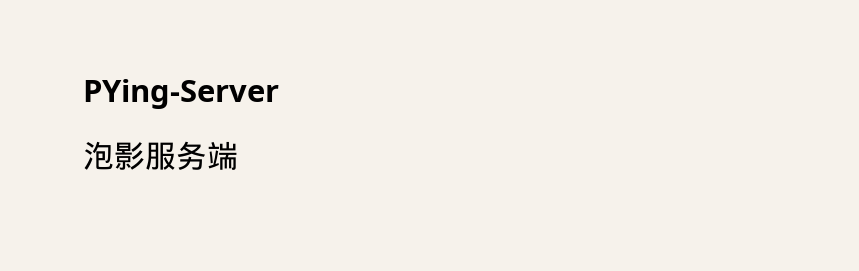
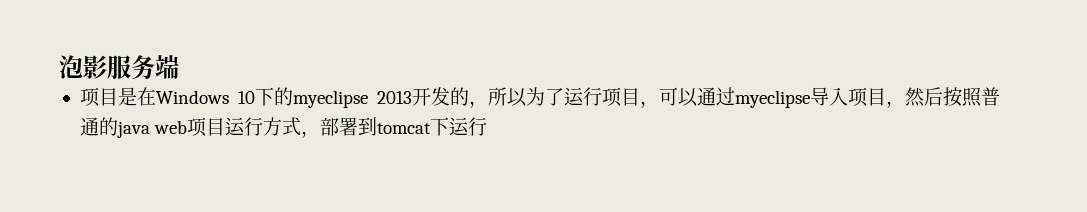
[83,79,279,109] PYing-Server // -> (59, 67) none
(238, 155) none -> [79,87,1000,108] [79,117,488,138] // 项目是在Windows 10下的myeclipse 2013开发的，所以为了运行项目，可以通过myeclipse导入项目，然后按照普通的java web项目运行方式，部署到tomcat下运行

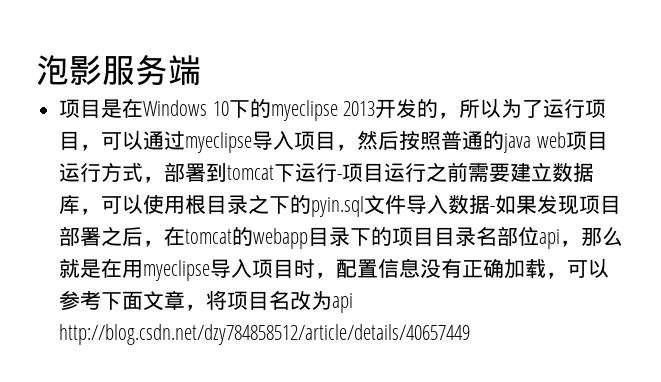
(488, 126) none -> [337,162,595,182] [59,194,622,217] [59,226,624,249] [59,258,610,281] [59,290,354,313] [59,324,471,345] -项目运行之前需要建立数据库，可以使用根目录之下的pyin.sql文件导入数据-如果发现项目部署之后，在tomcat的webapp目录下的项目目录名部位api，那么就是在用myeclipse导入项目时，配置信息没有正确加载，可以参考下面文章，将项目名改为api http://blog.csdn.net/dzy784858512/article/details/40657449

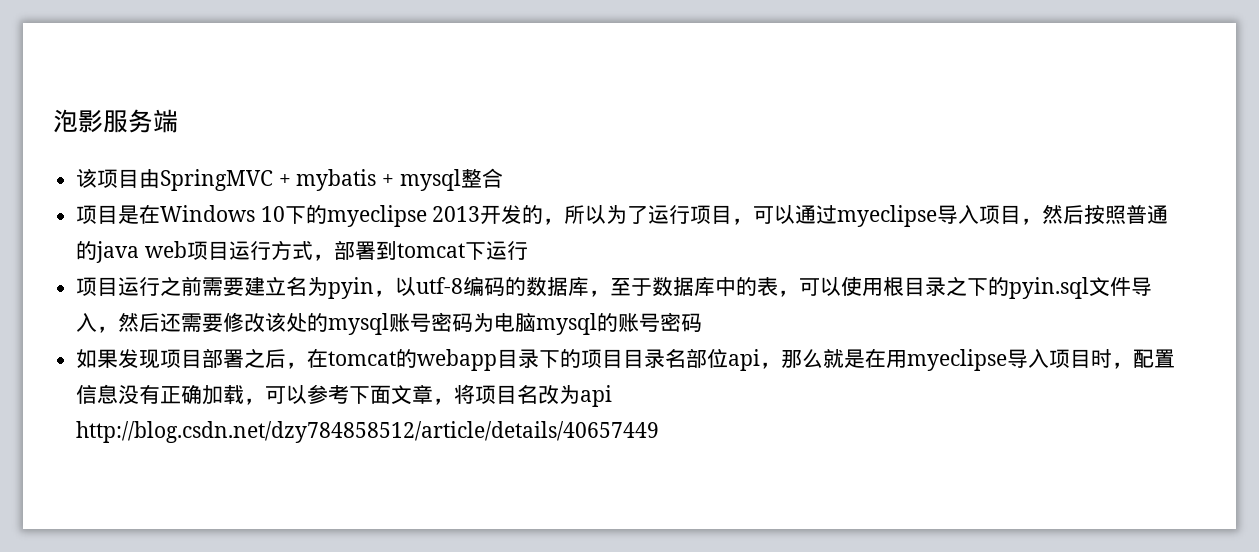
(201, 70) none -> [76,168,503,191] // 该项目由SpringMVC + mybatis + mysql整合
[337,174,343,180] - -> (528, 250) //
[552,163,595,182] [59,194,81,214] 数据库 -> [286,276,779,299] 名为pyin，以utf-8编码的数据库，至于数据库中的表
[448,195,496,214] 数据- -> [97,312,703,335] ，然后还需要修改该处的mysql账号密码为电脑mysql的账号密码 //

